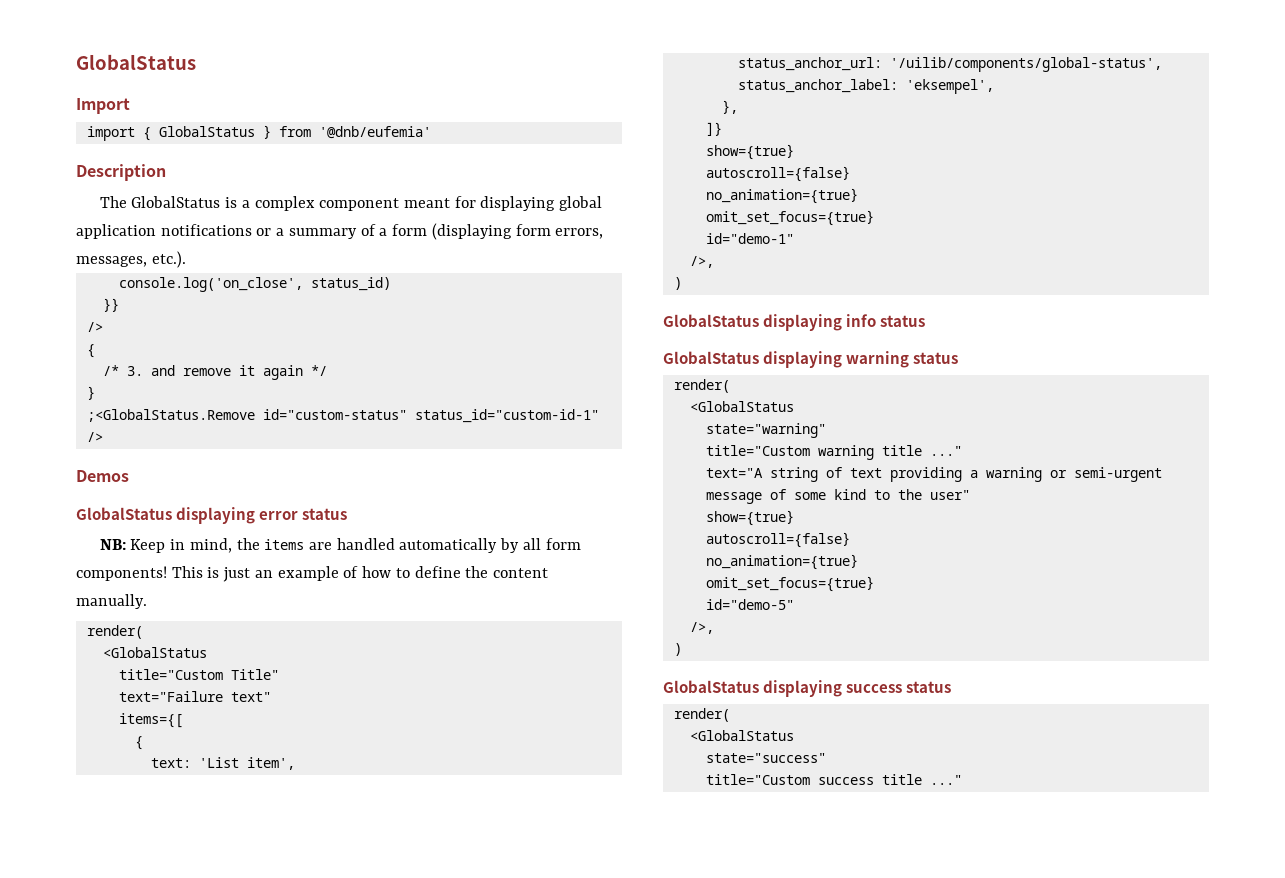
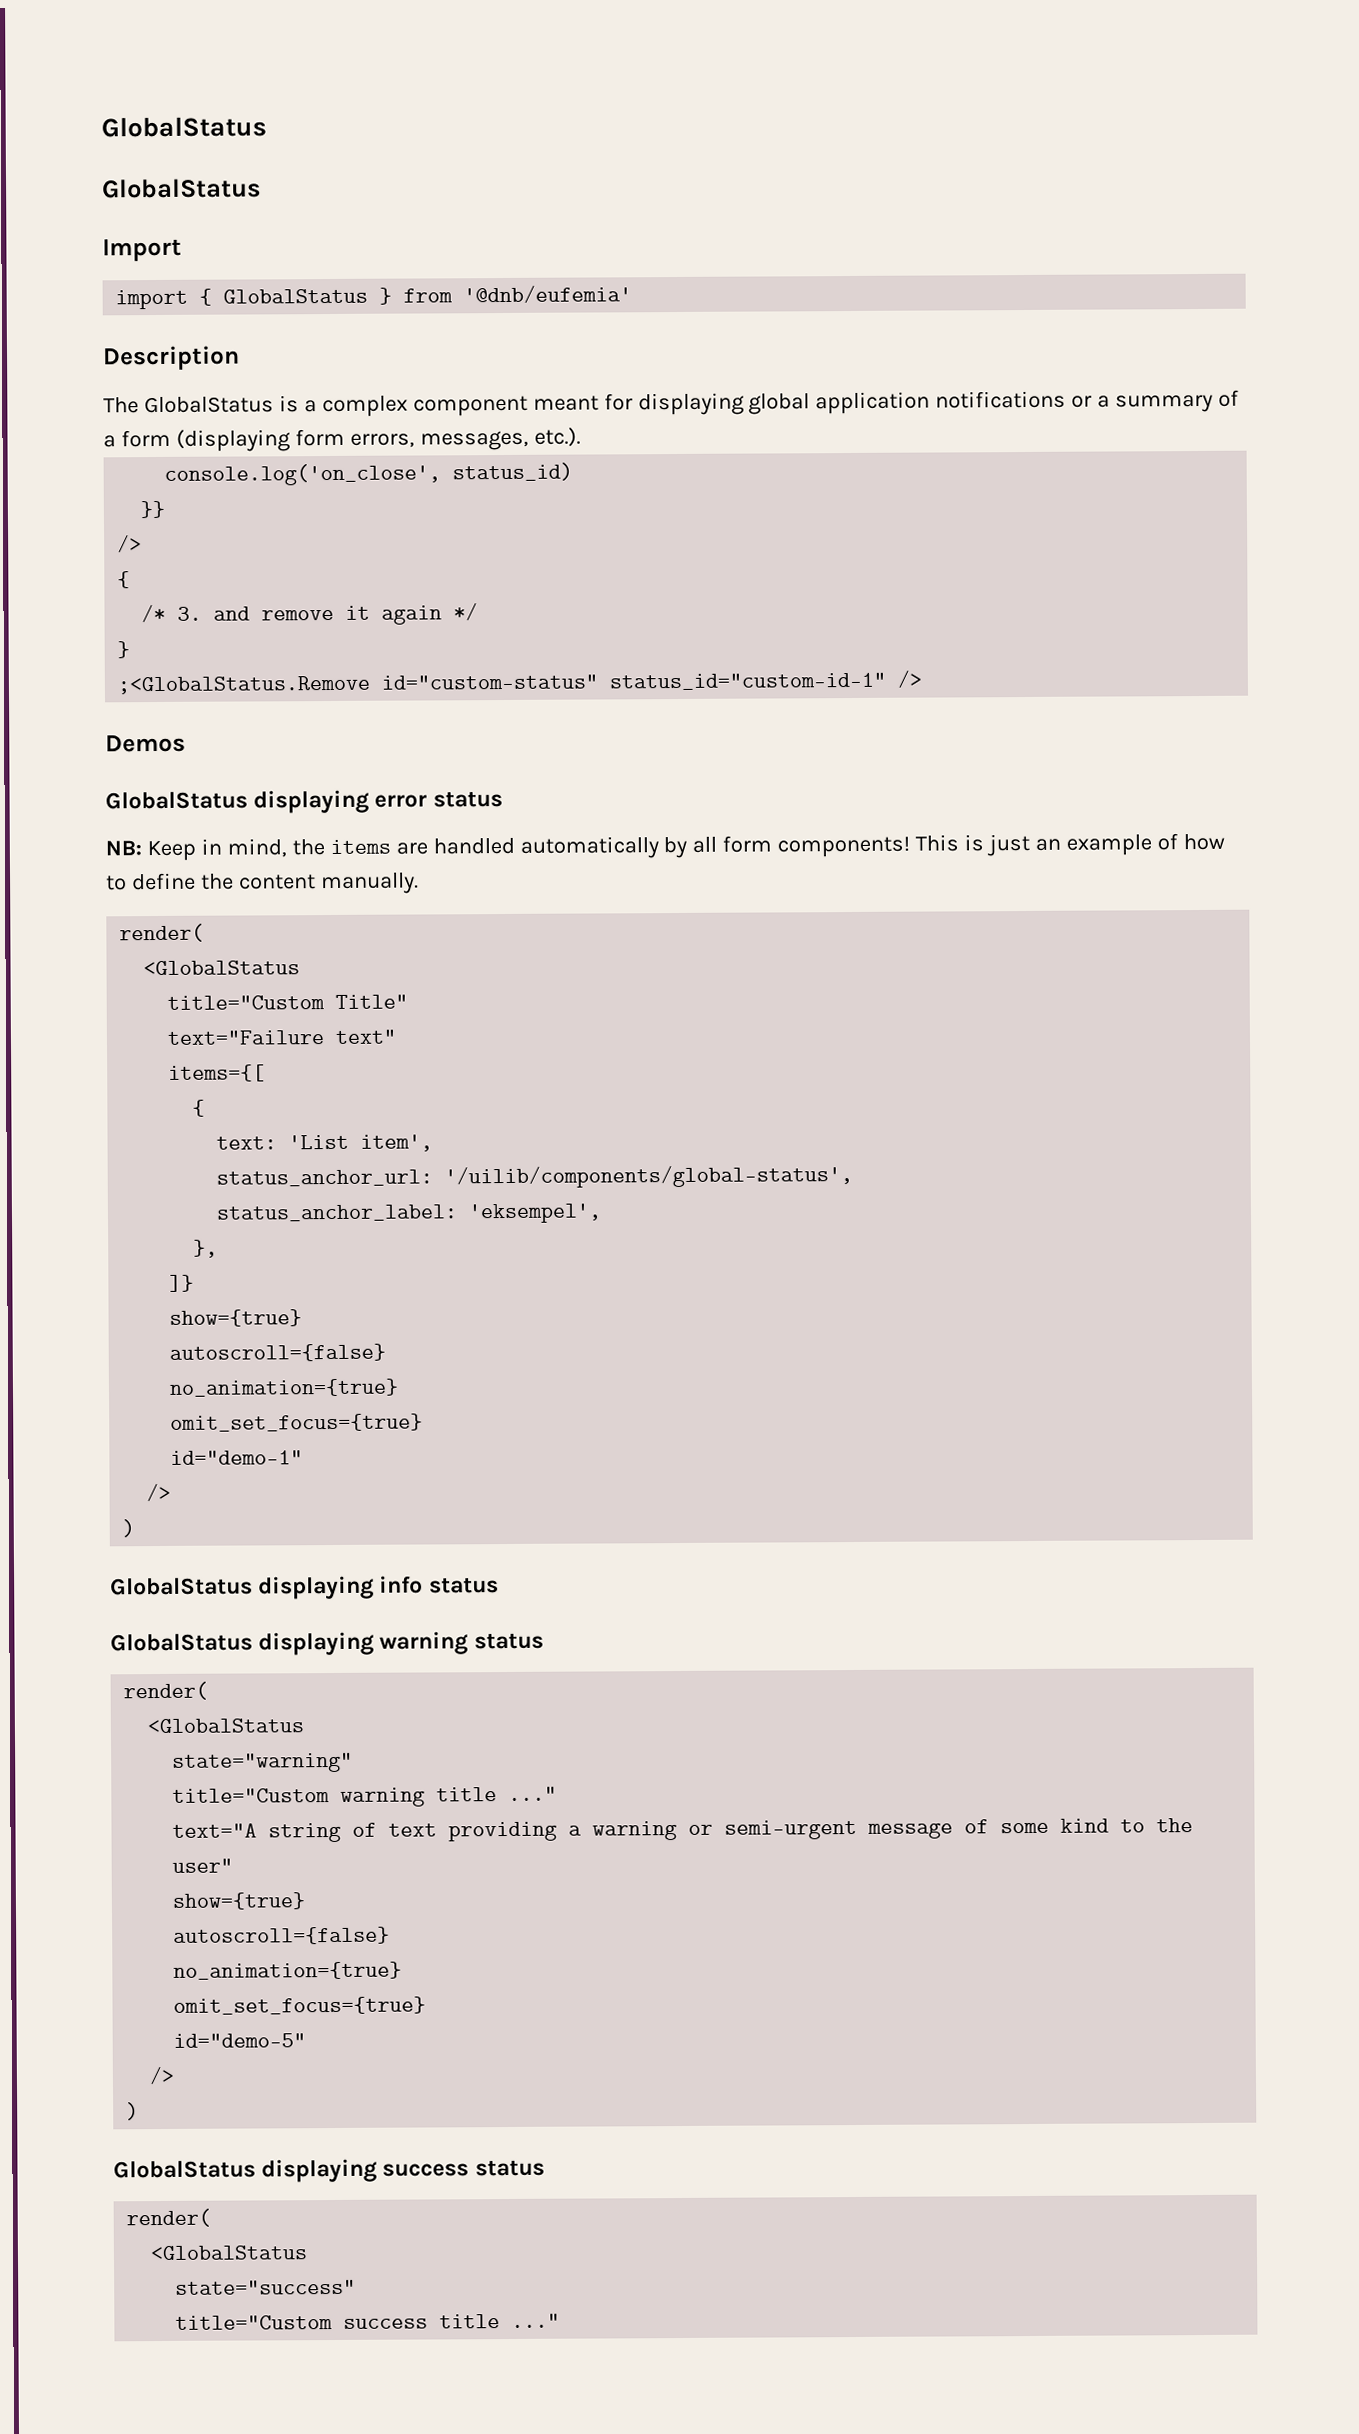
[76,54,196,70] GlobalStatus -> [101,116,267,138] [102,178,261,199] GlobalStatus // GlobalStatus
[689,256,714,268] />, -> [146,1483,172,1502] />
[689,622,714,634] />, -> [149,2066,175,2085] />

